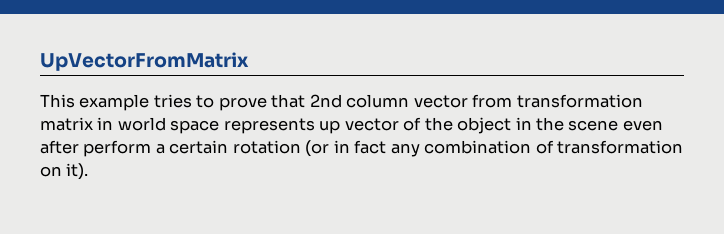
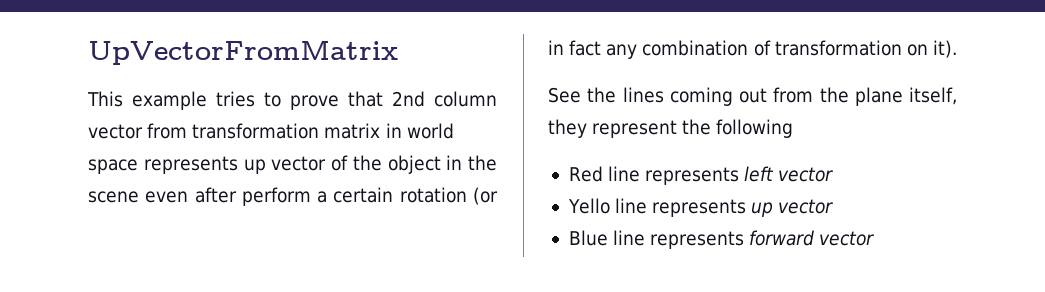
(89, 171) none -> [548,87,957,106] [548,119,794,138] [568,166,834,185] [567,198,834,217] [568,230,875,249] // See the lines coming out from the plane itself, they represent the following // Red line represents left vector // Yello line represents up vector // Blue line represents forward vector

